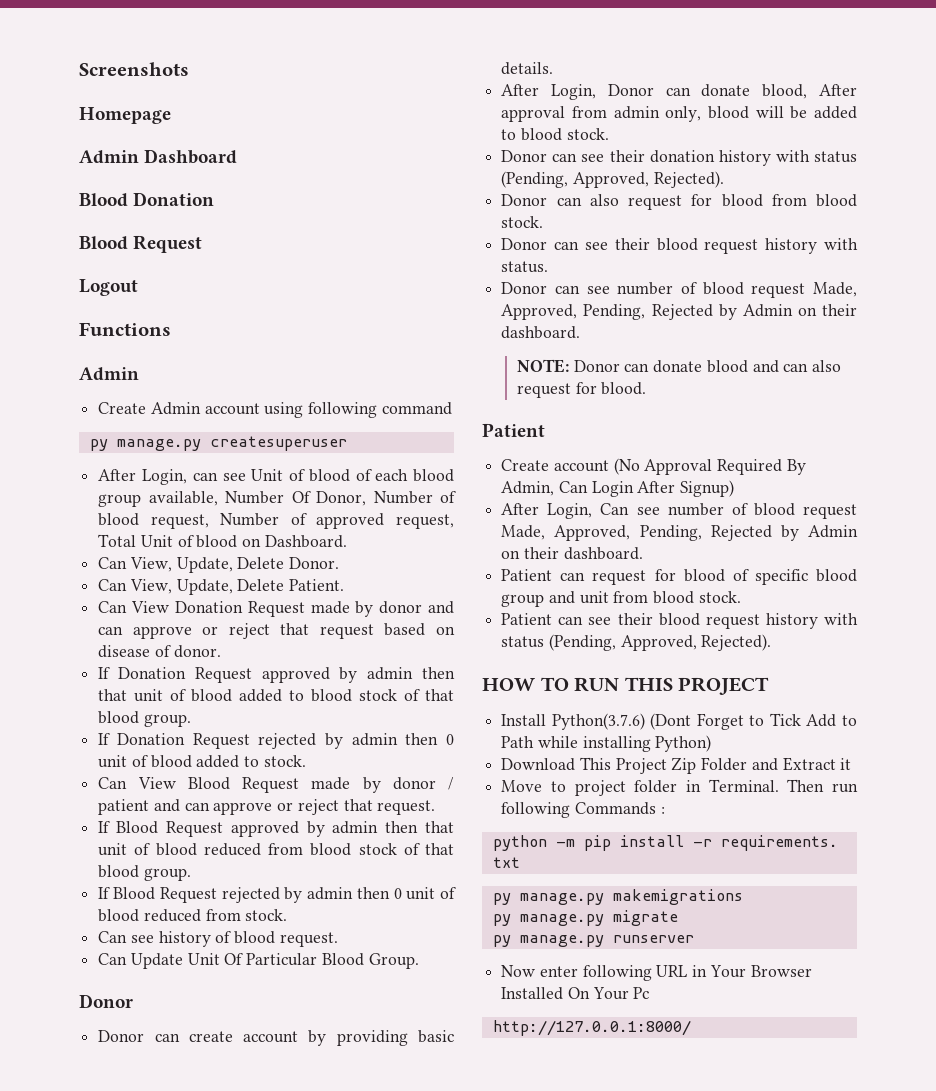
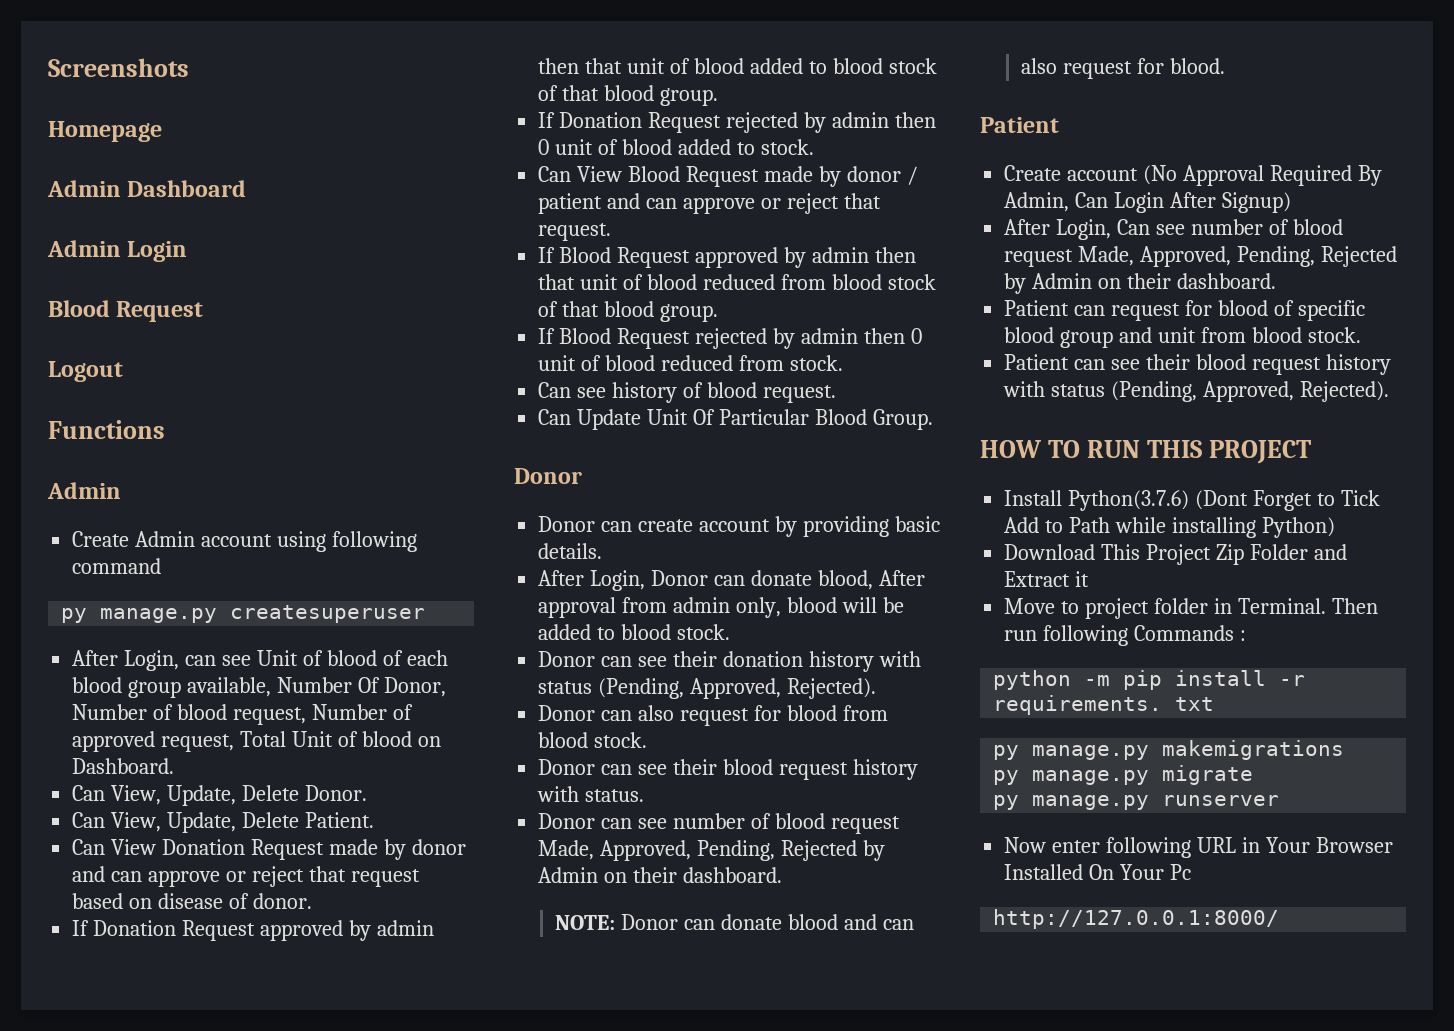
[79,192,215,207] Blood Donation -> [47,240,188,262] Admin Login

